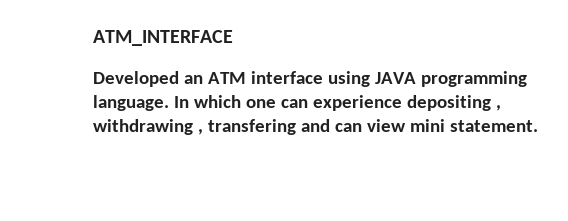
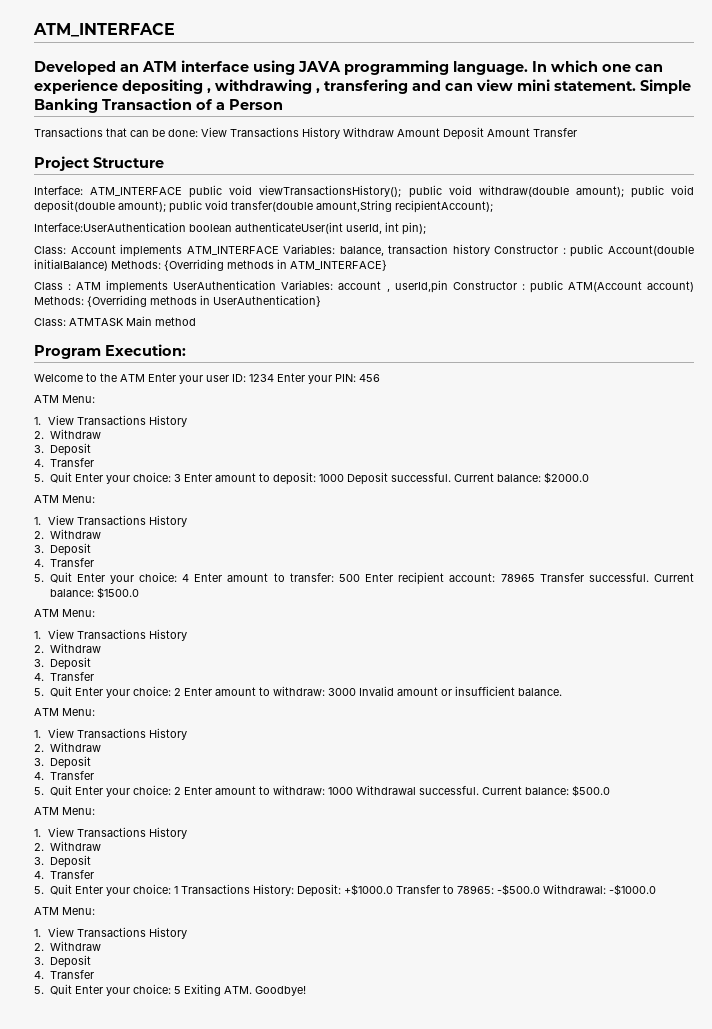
(538, 126) none -> [640,79,691,94] [34,98,283,113] [34,127,577,140] [34,156,164,171] [34,185,695,198] [34,200,493,213] [34,222,426,235] [34,244,694,257] [34,259,387,271] [34,280,695,293] [34,295,321,307] [34,316,196,326] [34,344,186,359] [34,373,380,384] [34,395,95,403] [34,415,188,427] [34,429,101,439] [34,443,91,456] [34,458,94,467] [34,472,589,485] [34,495,95,503] [34,515,188,527] [34,529,101,539] [34,543,91,556] [34,558,94,567] [34,572,694,585] [49,587,139,599] [34,609,95,617] [34,629,188,641] [34,643,101,653] [34,657,91,670] [34,672,94,681] [34,686,562,698] [34,708,95,716] [34,728,188,740] [34,742,101,752] [34,756,91,769] [34,771,94,780] [34,785,610,797] [34,807,95,815] [34,827,188,839] [34,841,101,851] [34,855,91,868] [34,870,94,879] [34,884,656,897] [34,907,95,915] [34,927,188,939] [34,941,101,951] [34,955,91,968] [34,970,94,979] [34,984,306,996] Simple Banking Transaction of a Person // Transactions that can be done: View Transactions History Withdraw Amount Deposit Amount Transfer // Project Structure // Interface: ATM_INTERFACE public void viewTransactionsHistory(); public void withdraw(double amount); public void deposit(double amount); public void transfer(double amount,String recipientAccount); // Interface:UserAuthentication boolean authenticateUser(int userId, int pin); // Class: Account implements ATM_INTERFACE Variables: balance, transaction history Constructor : public Account(double initialBalance) Methods: {Overriding methods in ATM_INTERFACE} // Class : ATM implements UserAuthentication Variables: account , userId,pin Constructor : public ATM(Account account) Methods: {Overriding methods in UserAuthentication} // Class: ATMTASK Main method // Program Execution: // Welcome to the ATM Enter your user ID: 1234 Enter your PIN: 456 // ATM Menu: // 1. View Transactions History // 2. Withdraw // 3. Deposit // 4. Transfer // 5. Quit Enter your choice: 3 Enter amount to deposit: 1000 Deposit successful. Current balance: $2000.0 // ATM Menu: // 1. View Transactions History // 2. Withdraw // 3. Deposit // 4. Transfer // 5. Quit Enter your choice: 4 Enter amount to transfer: 500 Enter recipient account: 78965 Transfer successful. Current balance: $1500.0 // ATM Menu: // 1. View Transactions History // 2. Withdraw // 3. Deposit // 4. Transfer // 5. Quit Enter your choice: 2 Enter amount to withdraw: 3000 Invalid amount or insufficient balance. // ATM Menu: // 1. View Transactions History // 2. Withdraw // 3. Deposit // 4. Transfer // 5. Quit Enter your choice: 2 Enter amount to withdraw: 1000 Withdrawal successful. Current balance: $500.0 // ATM Menu: // 1. View Transactions History // 2. Withdraw // 3. Deposit // 4. Transfer // 5. Quit Enter your choice: 1 Transactions History: Deposit: +$1000.0 Transfer to 78965: -$500.0 Withdrawal: -$1000.0 // ATM Menu: // 1. View Transactions History // 2. Withdraw // 3. Deposit // 4. Transfer // 5. Quit Enter your choice: 5 Exiting ATM. Goodbye!

